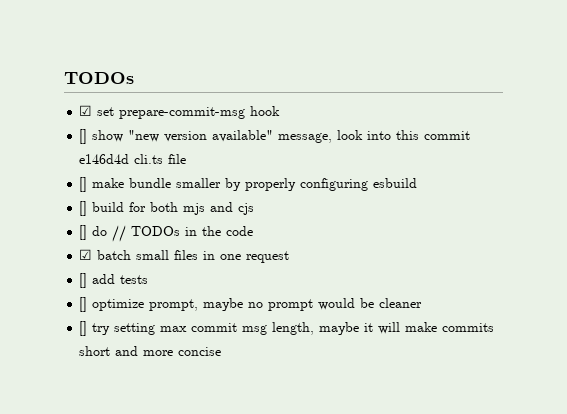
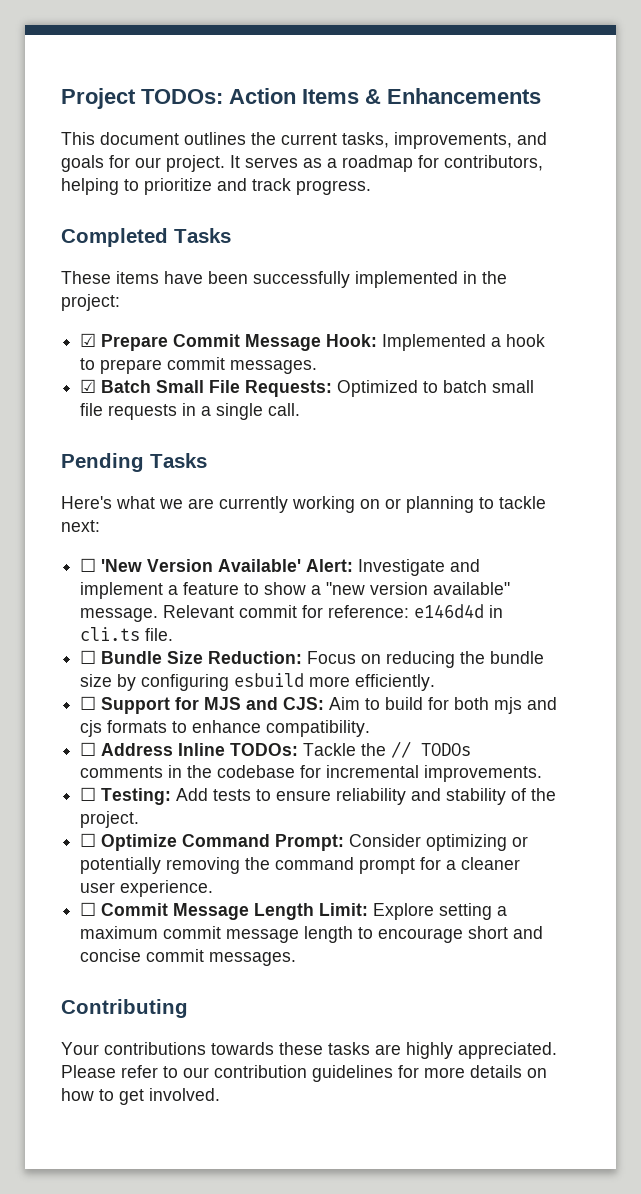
[64,72,134,84] [79,105,281,119] [79,129,471,144] [79,154,187,164] [79,177,418,192] [79,201,88,216] TODOs // ☑ set prepare-commit-msg hook // [] show "new version available" message, look into this commit e146d4d cli.ts file // [] make bundle smaller by properly configuring esbuild // [] -> [61,88,541,109] [61,132,547,149] [61,155,543,172] [61,178,371,195] [61,228,231,247] [61,271,507,288] [61,294,120,311] [80,333,546,351] [80,357,318,374] [80,379,535,397] [80,403,301,420] [61,453,207,472] [61,496,546,513] [61,520,100,532] [80,558,481,576] [80,582,511,599] [80,604,504,622] [80,627,174,641] [80,650,545,668] [80,673,436,691] [80,696,381,714] Project TODOs: Action Items & Enhancements // This document outlines the current tasks, improvements, and goals for our project. It serves as a roadmap for contributors, helping to prioritize and track progress. // Completed Tasks // These items have been successfully implemented in the project: // ☑ Prepare Commit Message Hook: Implemented a hook to prepare commit messages. // ☑ Batch Small File Requests: Optimized to batch small file requests in a single call. // Pending Tasks // Here's what we are currently working on or planning to tackle next: // ☐ 'New Version Available' Alert: Investigate and implement a feature to show a "new version available" message. Relevant commit for reference: e146d4d in cli.ts file. // ☐ Bundle Size Reduction: Focus on reducing the bundle size by configuring esbuild more efficiently. // ☐ Support for MJS and CJS: Aim to
[79,225,254,242] [79,249,290,263] [79,273,149,288] [79,297,423,312] [79,321,495,336] [79,346,222,356] // [] do // TODOs in the code // ☑ batch small files in one request // [] add tests // [] optimize prompt, maybe no prompt would be cleaner // [] try setting max commit msg length, maybe it will make commits short and more concise -> [107,720,371,737] [80,741,472,758] [80,765,543,782] [80,787,557,805] [80,811,140,828] [80,833,529,851] [80,857,521,874] [80,880,214,897] [80,902,508,920] [80,926,544,943] [80,949,297,966] [61,999,188,1018] [61,1042,557,1059] [61,1065,547,1082] [61,1088,220,1105] formats to enhance compatibility. // ☐ Address Inline TODOs: Tackle the // TODOs comments in the codebase for incremental improvements. // ☐ Testing: Add tests to ensure reliability and stability of the project. // ☐ Optimize Command Prompt: Consider optimizing or potentially removing the command prompt for a cleaner user experience. // ☐ Commit Message Length Limit: Explore setting a maximum commit message length to encourage short and concise commit messages. // Contributing // Your contributions towards these tasks are highly appreciated. Please refer to our contribution guidelines for more details on how to get involved.

